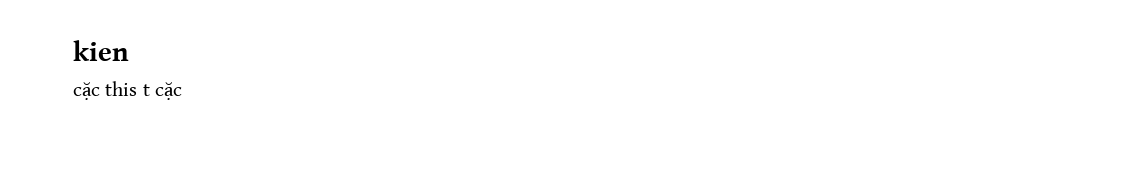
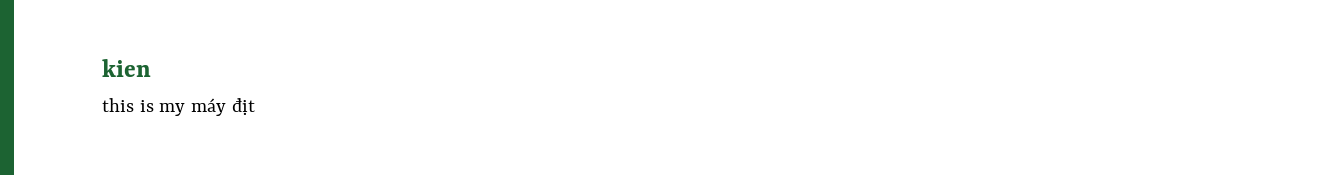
[73,81,182,100] cặc this t cặc -> [102,98,255,116] this is my máy địt

